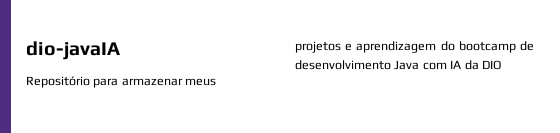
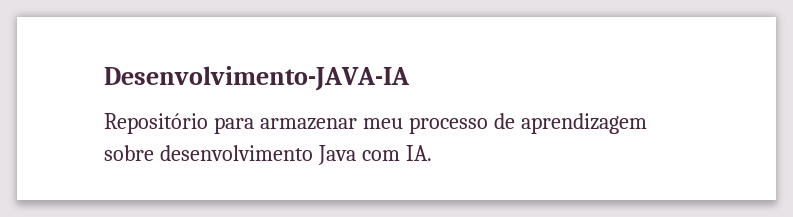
[26,41,120,60] dio-javaIA -> [104,66,410,91] Desenvolvimento-JAVA-IA
[185,78,217,86] [295,41,534,53] [295,60,501,70] meus projetos e aprendizagem do bootcamp de desenvolvimento Java com IA da DIO -> [362,113,647,134] [104,145,432,165] meu processo de aprendizagem sobre desenvolvimento Java com IA.

